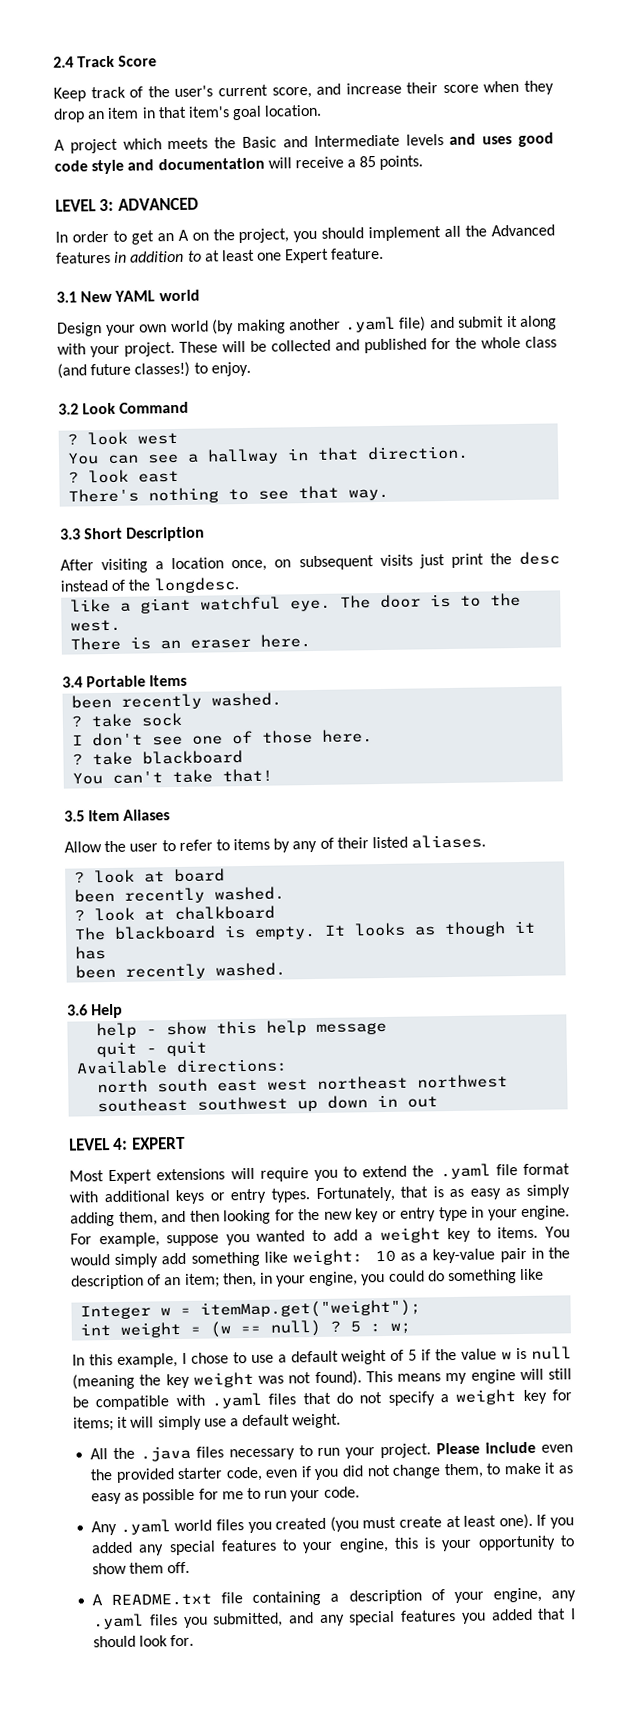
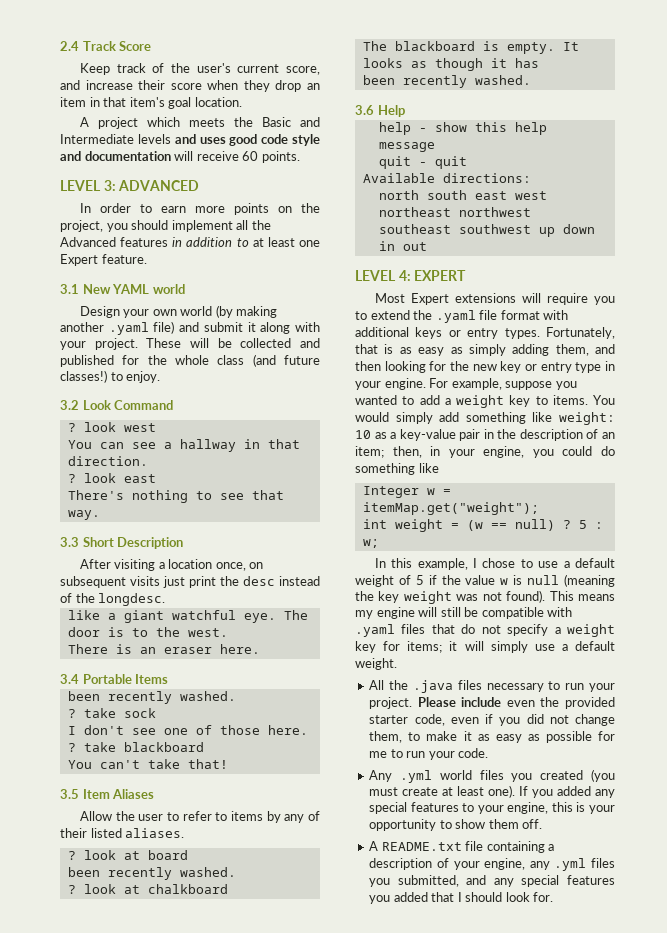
[347,156,377,168] a 85 -> [242,151,259,161] 60
[130,229,189,245] get an A -> [160,203,269,215] earn more points
[119,1519,171,1535] .yaml -> [400,770,433,783] .yml
[92,1613,145,1630] .yaml -> [554,858,587,871] .yml

